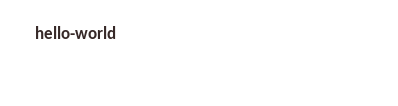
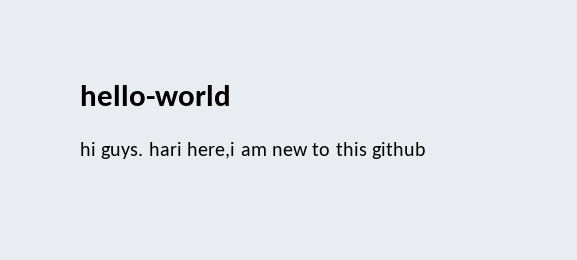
(116, 32) none -> [80,142,427,159] // hi guys. hari here,i am new to this github

